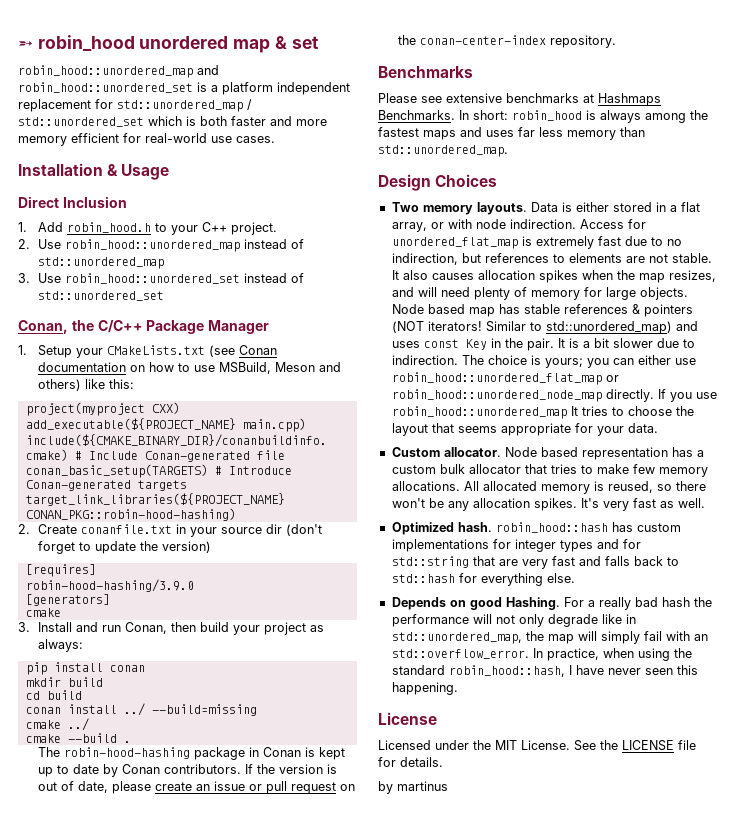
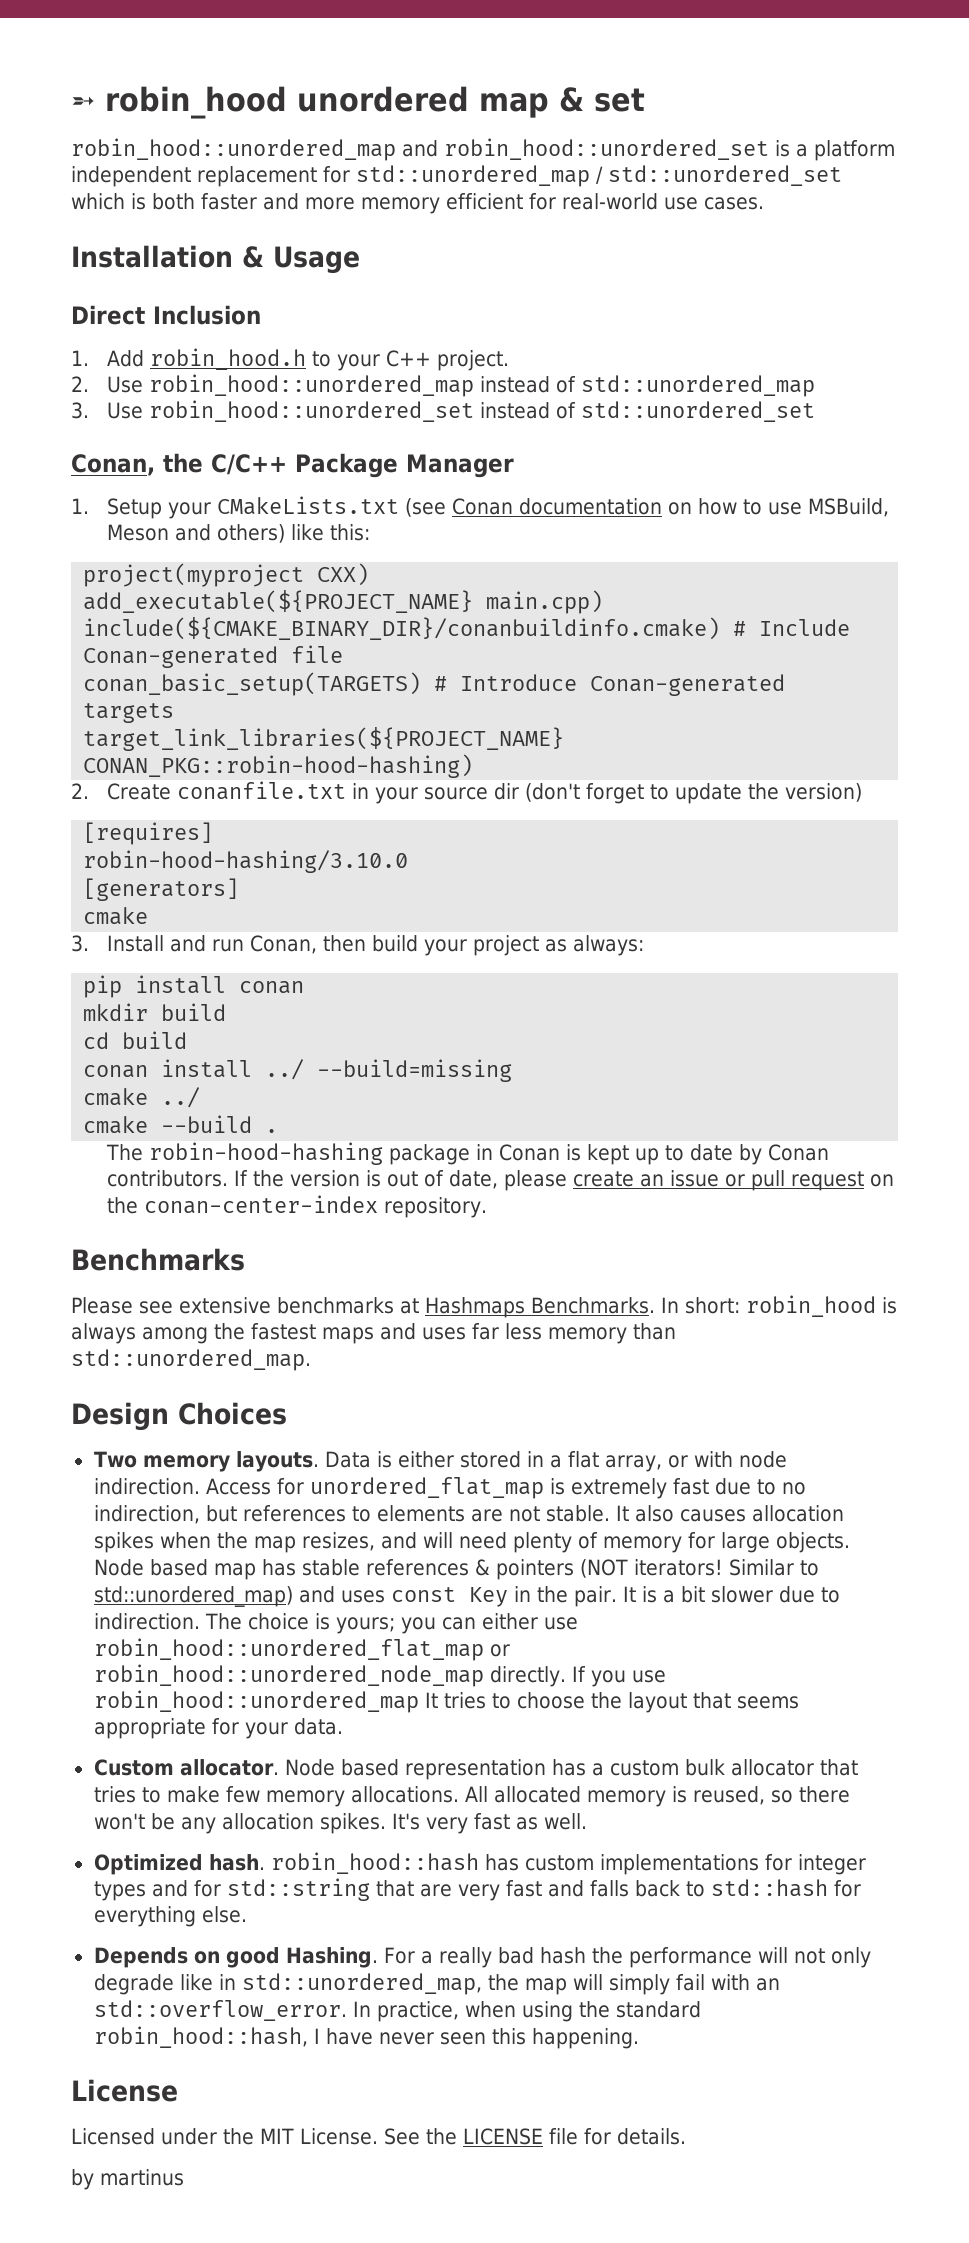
[25,579,194,592] robin-hood-hashing/3.9.0 -> [83,850,409,873] robin-hood-hashing/3.10.0

